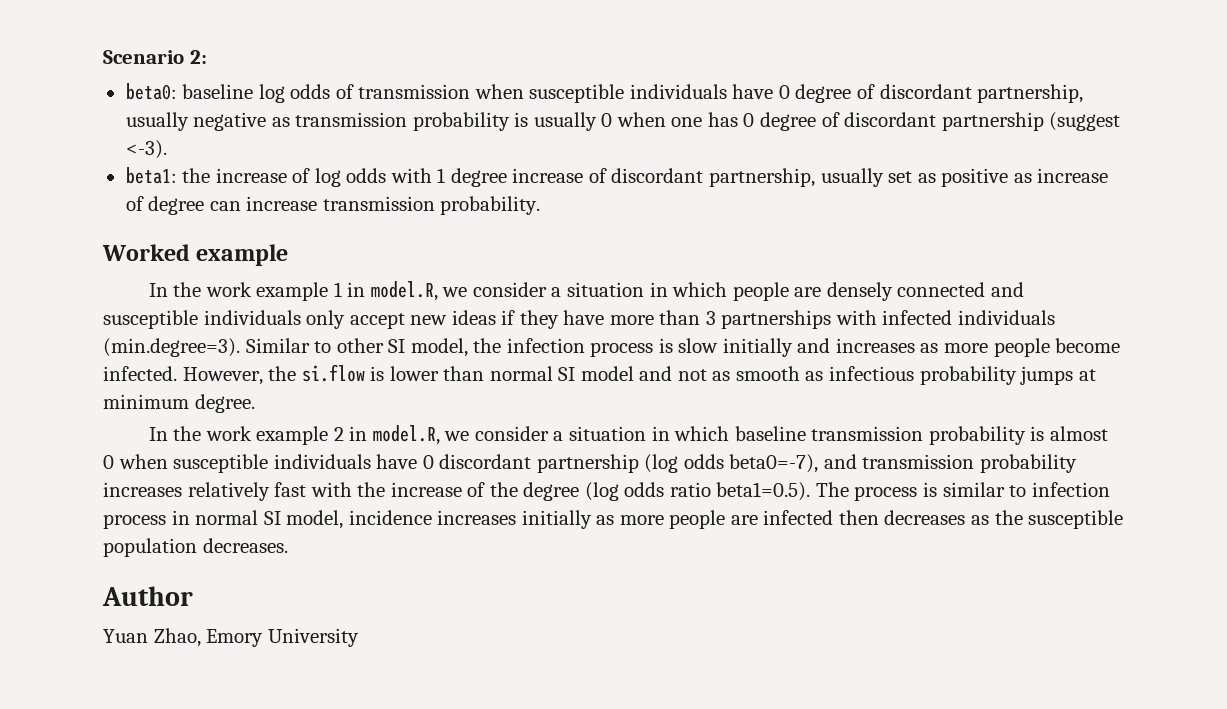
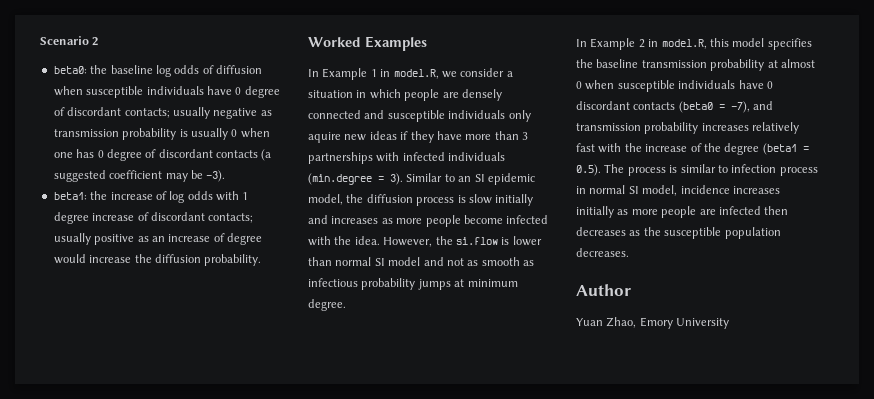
[189,50,207,64] 2: -> [92,37,99,46] 2
(177, 91) none -> [90,65,108,74] the
[358,84,471,99] transmission -> [216,65,262,74] diffusion
[977,84,1084,103] partnership, -> [124,108,170,118] contacts;
[941,112,1121,131] [125,140,167,159] partnership (suggest <-3). -> [216,149,272,161] [53,170,226,182] contacts (a suggested coefficient may be -3).
[708,168,936,187] partnership, usually set as -> [208,213,254,223] [53,233,91,245] contacts; usually
(1032, 178) none -> [151,236,165,242] an
[209,196,435,211] can increase transmission -> [53,254,201,264] would increase the diffusion
[196,244,289,266] [148,282,329,301] example // In the work example -> [365,36,427,51] [308,68,368,80] Examples // In Example
[349,313,405,329] accept -> [308,132,341,143] aquire
[103,338,406,357] (min.degree=3). Similar to other SI -> [308,173,535,185] (min.degree = 3). Similar to an SI epidemic
[506,338,585,353] infection -> [366,194,413,203] diffusion
[103,366,177,381] infected. -> [506,215,549,224] [308,236,380,246] infected with the idea.
[173,425,730,445] the work example 2 in model.R, we consider a situation in which -> [590,38,812,50] [576,59,593,68] Example 2 in model.R, this model specifies the
[1030,426,1045,441] is -> [767,60,778,68] at
[536,454,819,473] partnership (log odds beta0=-7), -> [633,101,750,113] contacts (beta0 = -7),
[584,482,811,501] (log odds ratio beta1=0.5). -> [762,143,809,155] [576,164,601,176] (beta1 = 0.5).

